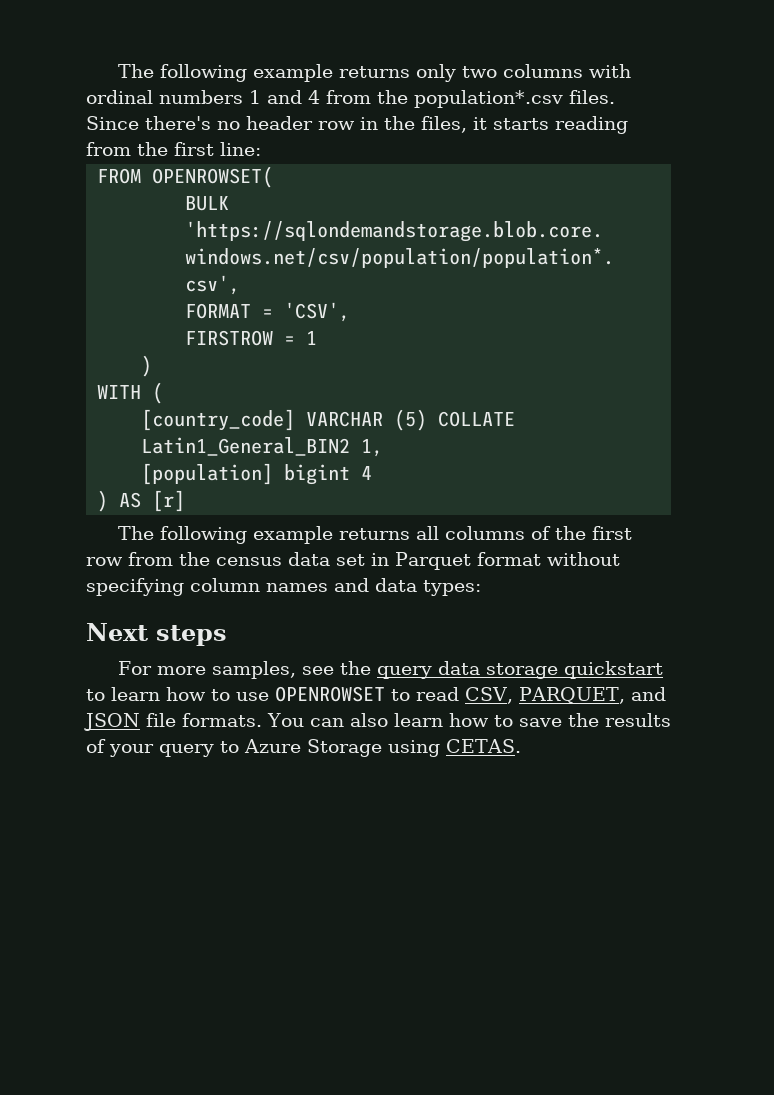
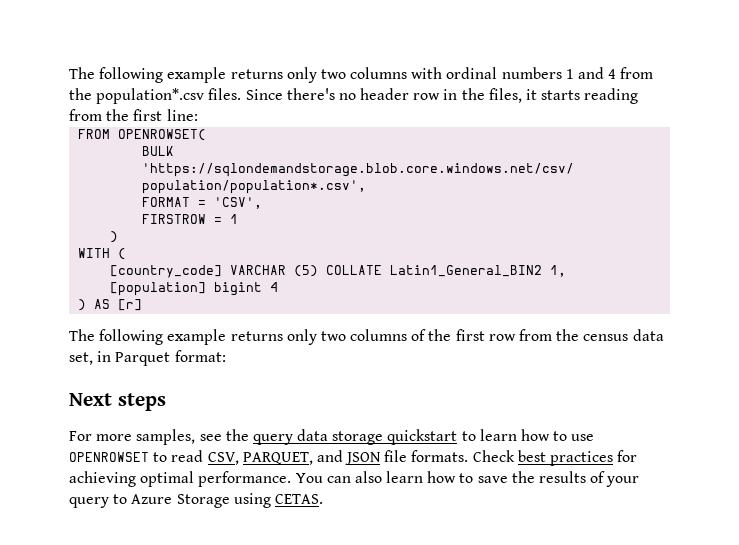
[416,526,440,540] all -> [286,329,346,345] only two
[336,554,365,566] set -> [69,352,93,365] set,
[476,552,620,566] [86,578,481,596] format without specifying column names and data types: -> [174,350,226,362] format:
(262, 720) none -> [472,450,638,466] [69,471,292,487] Check best practices for achieving optimal performance.

